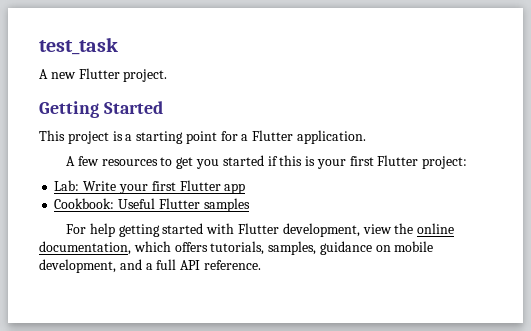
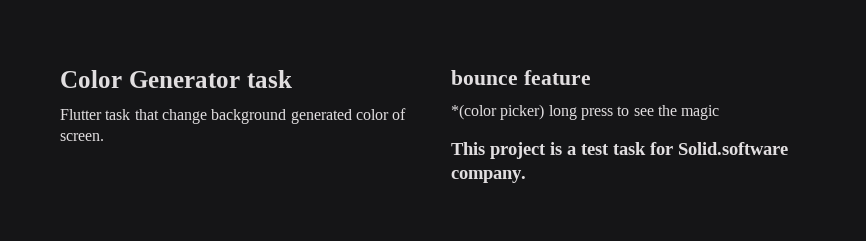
[39,37,118,55] [39,68,168,82] [39,101,163,118] [39,130,367,144] [66,155,468,169] [54,180,246,194] [54,198,250,212] [66,223,455,237] [39,241,434,255] [39,259,261,273] test_task // A new Flutter project. // Getting Started // This project is a starting point for a Flutter application. // A few resources to get you started if this is your first Flutter project: // Lab: Write your first Flutter app // Cookbook: Useful Flutter samples // For help getting started with Flutter development, view the online documentation, which offers tutorials, samples, guidance on mobile development, and a full API reference. -> [60,70,292,88] [60,108,407,124] [60,133,104,141] [451,70,591,85] [451,104,720,120] [451,142,788,159] [451,170,526,183] Color Generator task // Flutter task that change background generated color of screen. // bounce feature // *(color picker) long press to see the magic // This project is a test task for Solid.software company.

